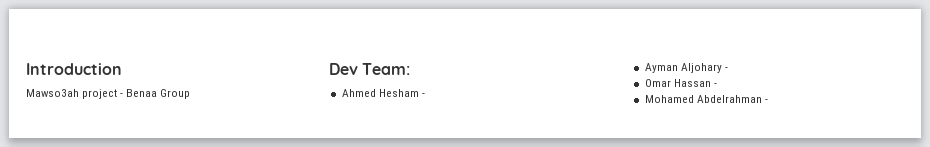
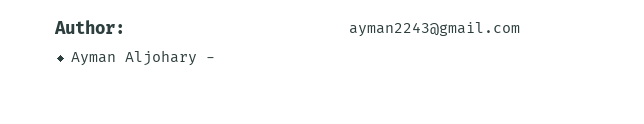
[26,63,122,75] [26,89,191,99] [329,63,411,75] [341,89,425,97] [644,63,728,73] [644,79,717,87] [644,95,768,103] Introduction // Mawso3ah project - Benaa Group // Dev Team: // Ahmed Hesham - // Ayman Aljohary - // Omar Hassan - // Mohamed Abdelrahman - -> [54,20,125,34] [70,50,215,66] [348,22,520,37] Author: // Ayman Aljohary - ayman2243@gmail.com

